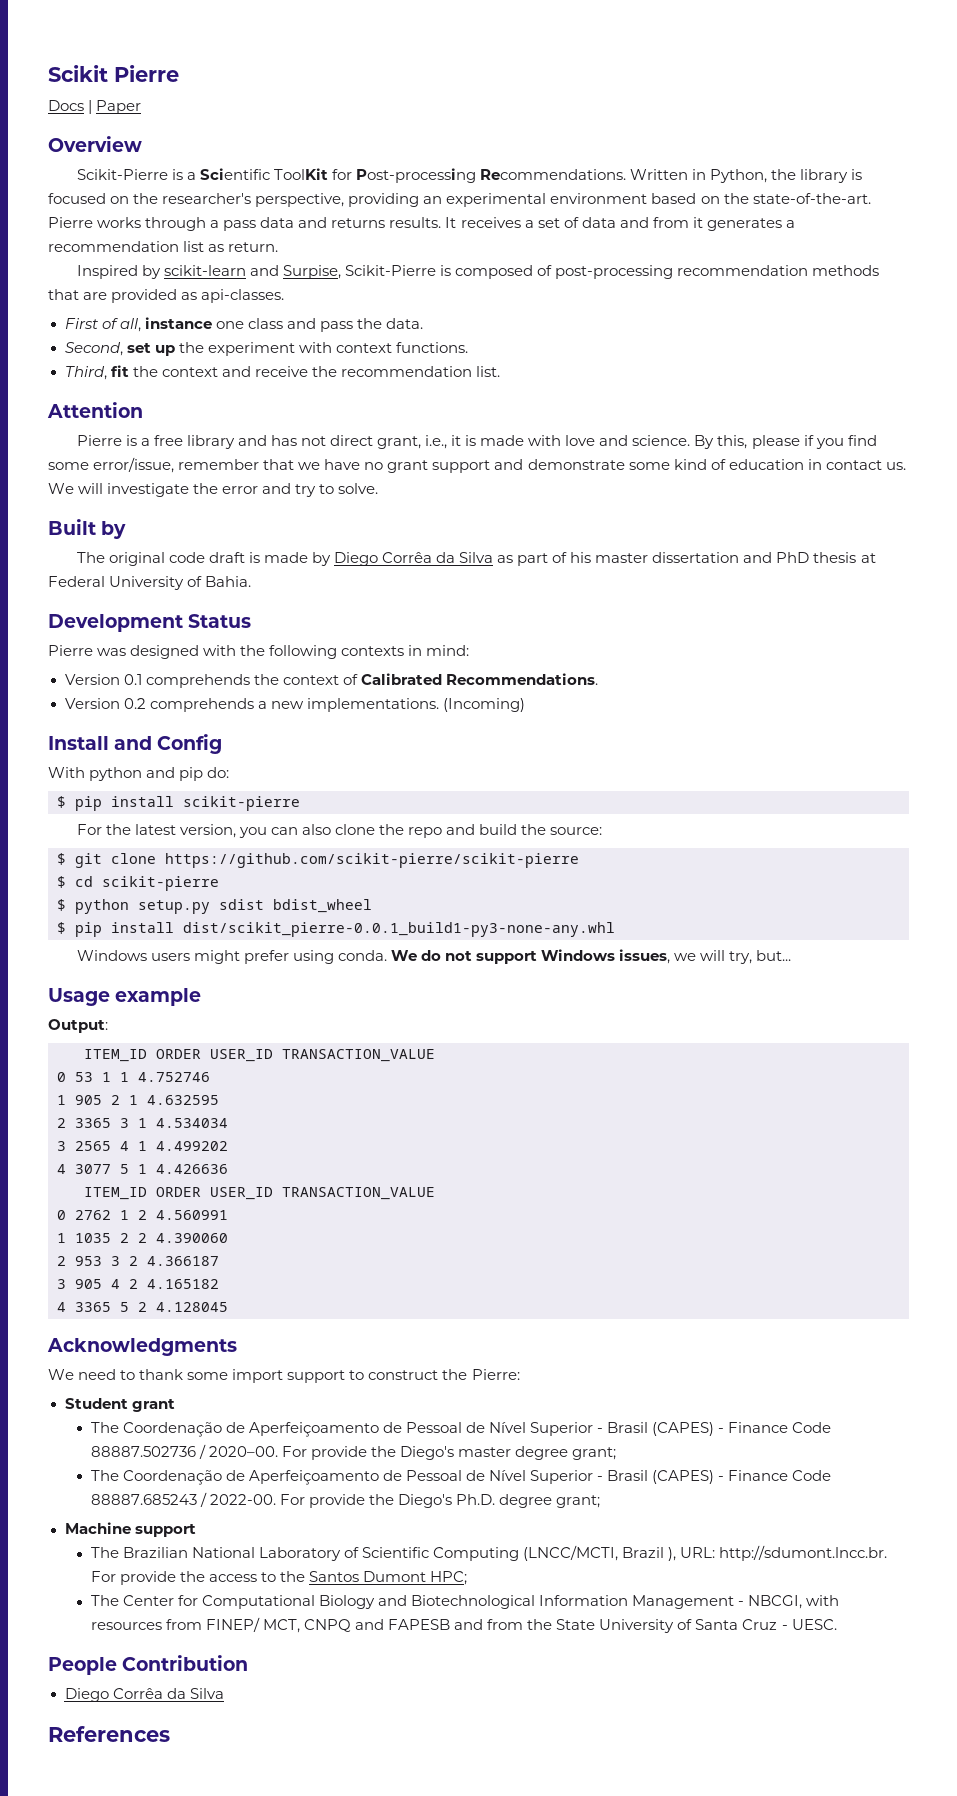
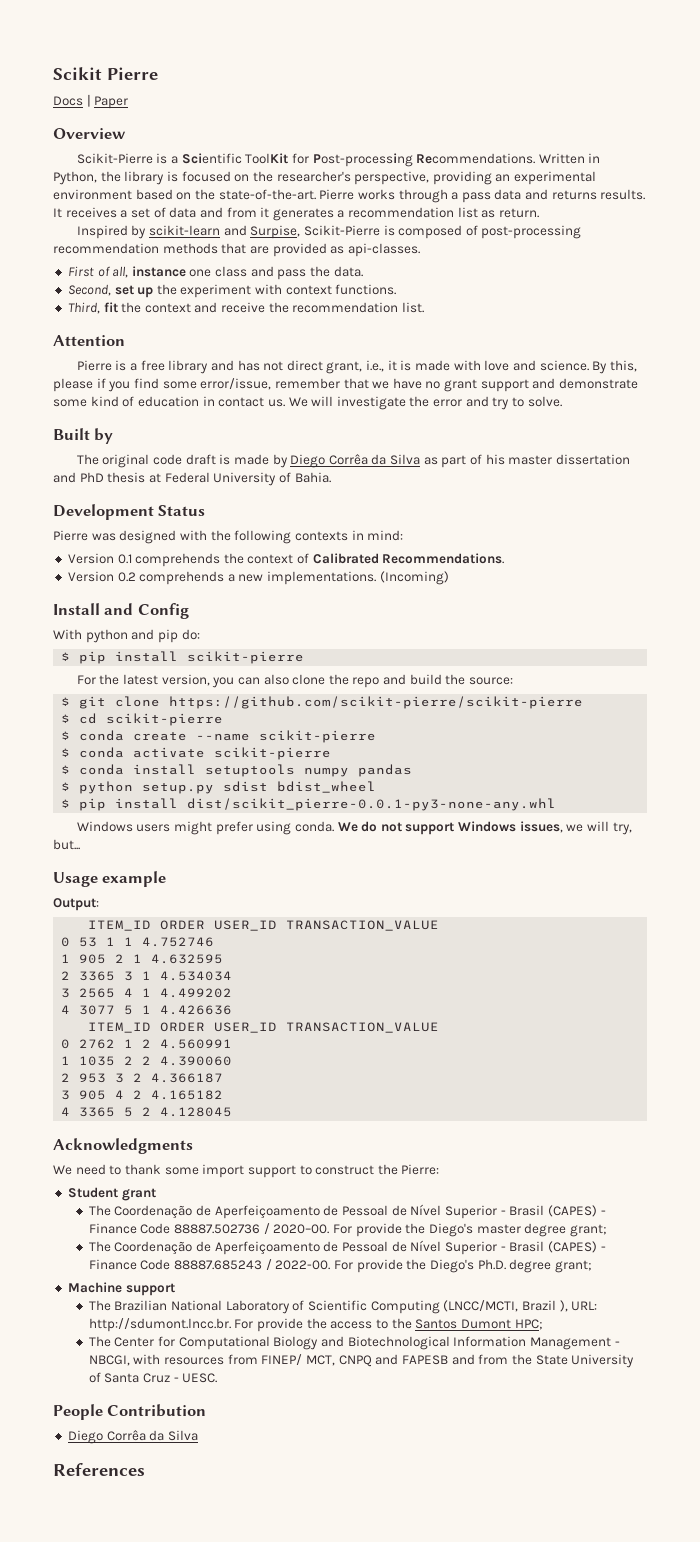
(219, 883) none -> [61,730,377,743] [61,747,332,760] [61,764,413,777] // $ conda create --name scikit-pierre // $ conda activate scikit-pierre // $ conda install setuptools numpy pandas
[183,922,615,937] dist/scikit_pierre-0.0.1_build1-py3-none-any.whl -> [187,798,557,811] dist/scikit_pierre-0.0.1-py3-none-any.whl

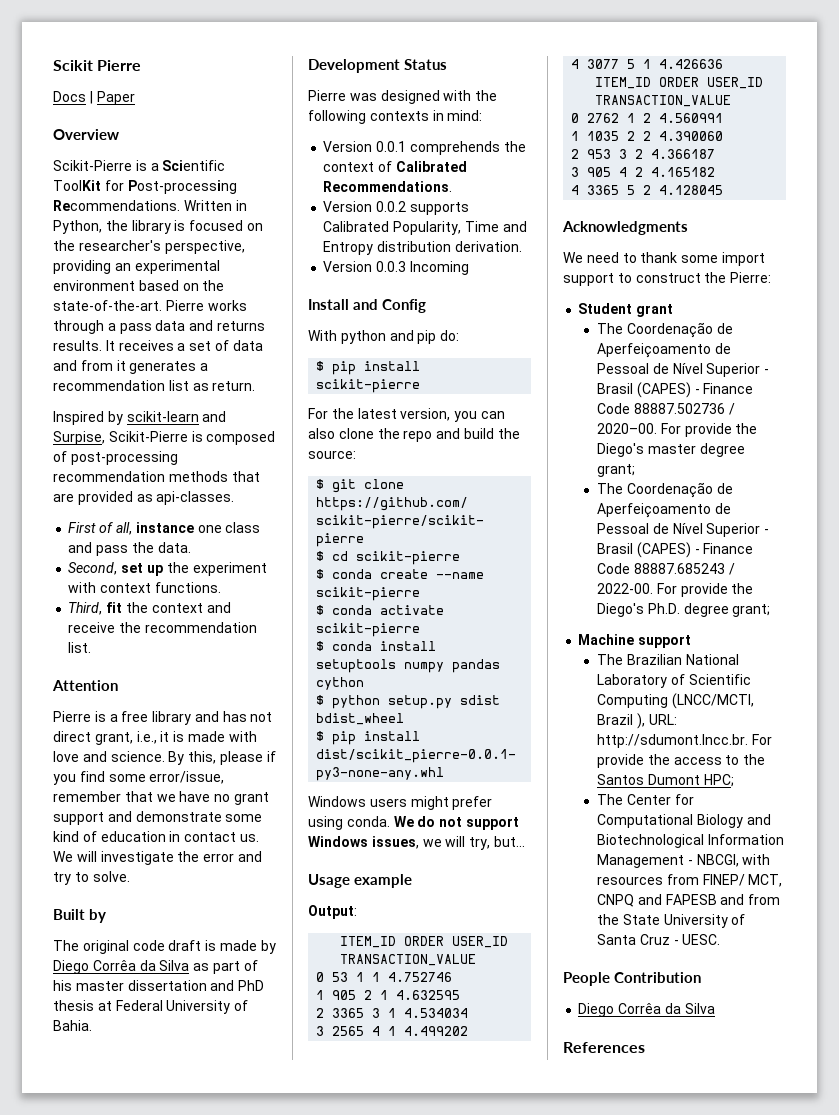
[117,554,132,564] 0.1 -> [376,141,407,152] 0.0.1
[117,571,449,585] 0.2 comprehends a new implementations. (Incoming) -> [376,201,469,215] [323,221,527,235] [323,241,522,255] [323,261,469,275] 0.0.2 supports Calibrated Popularity, Time and Entropy distribution derivation. // Version 0.0.3 Incoming
(413, 770) none -> [316,677,365,690] cython

